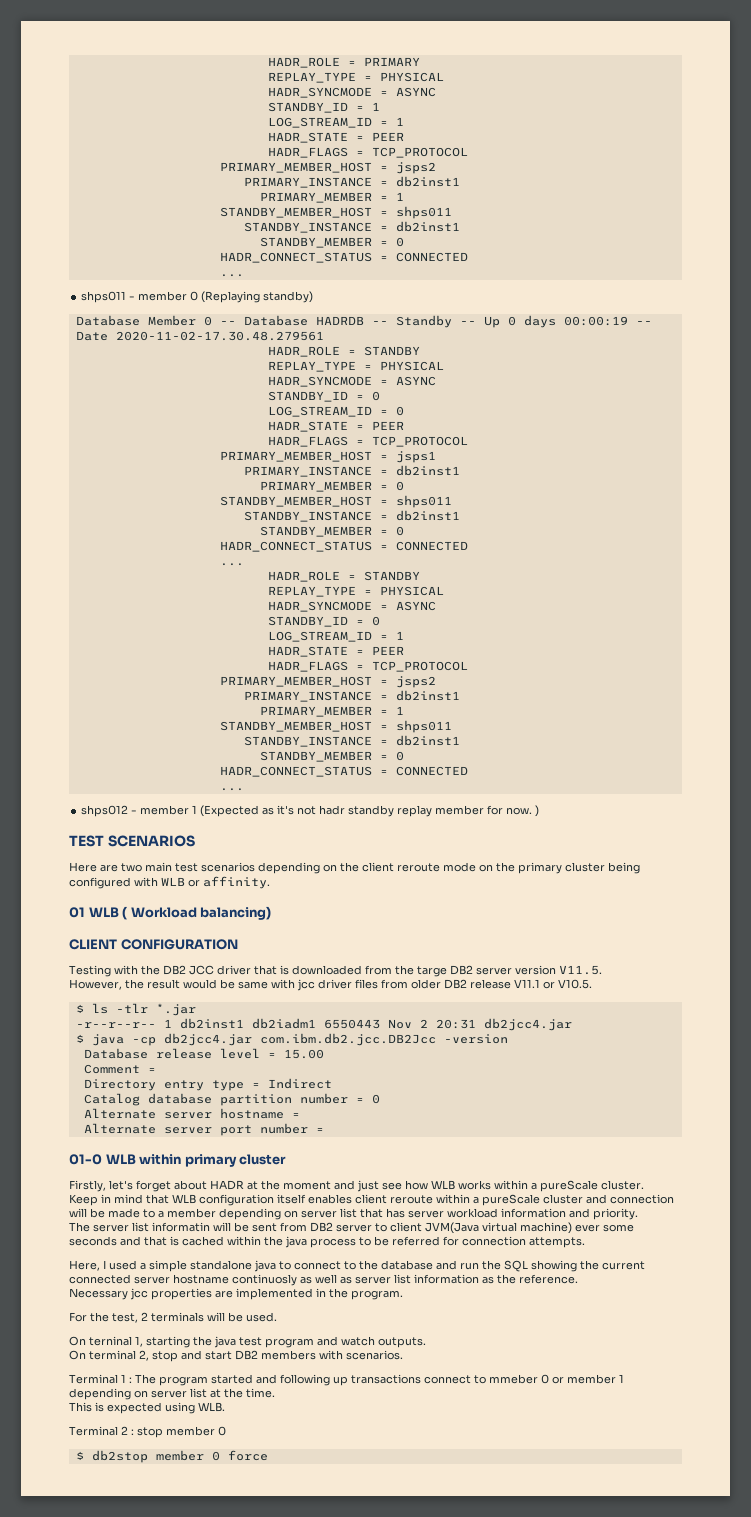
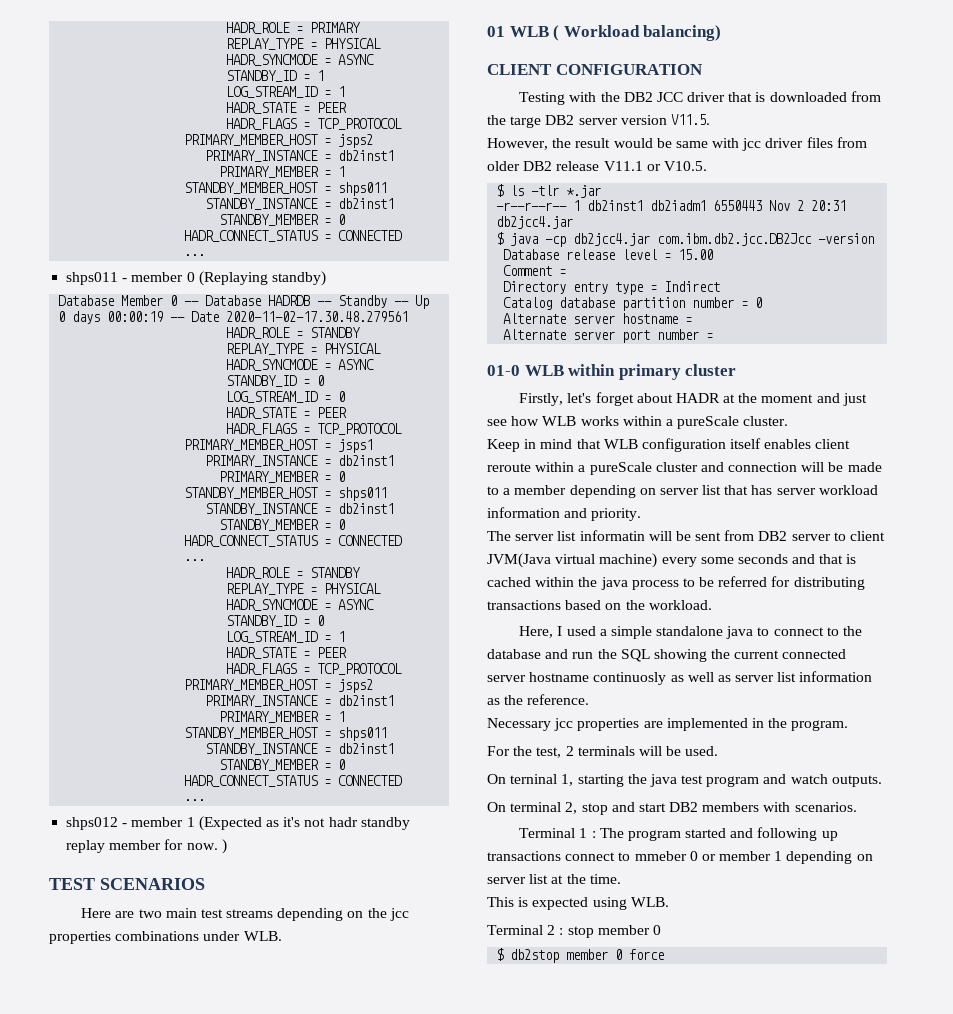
[201,862,255,872] scenarios -> [226,909,274,918] streams
[362,862,640,874] [69,876,270,889] client reroute mode on the primary cluster being configured with WLB or affinity. -> [389,908,409,921] [49,931,282,944] jcc properties combinations under WLB.
[575,1224,600,1232] ever -> [661,557,697,567] every
[462,1236,585,1248] connection attempts. -> [793,577,865,590] [487,600,712,610] distributing transactions based on the workload.

